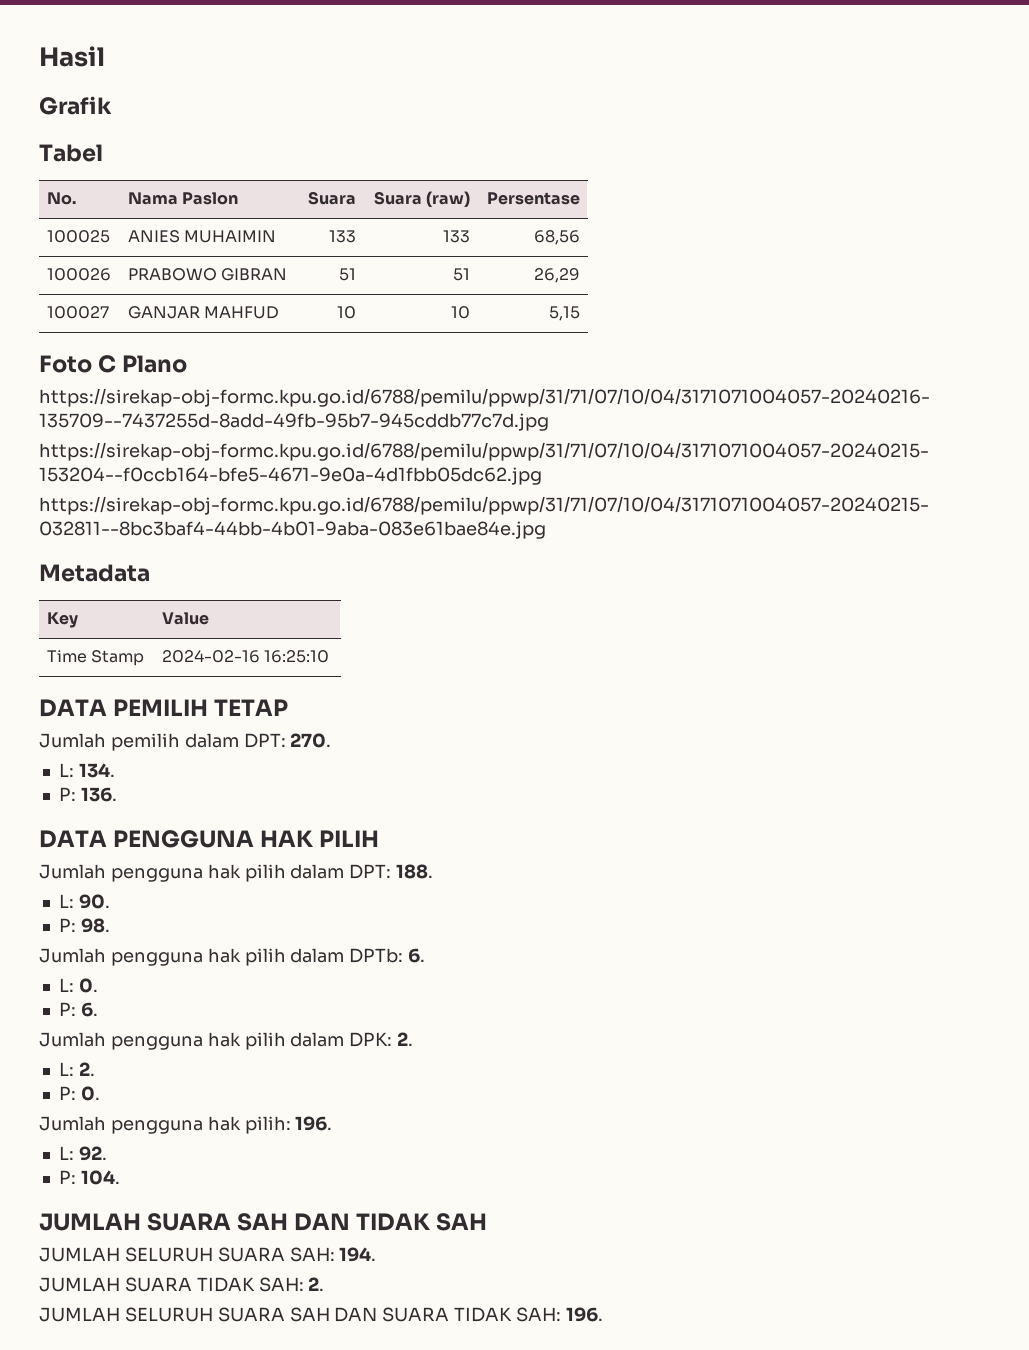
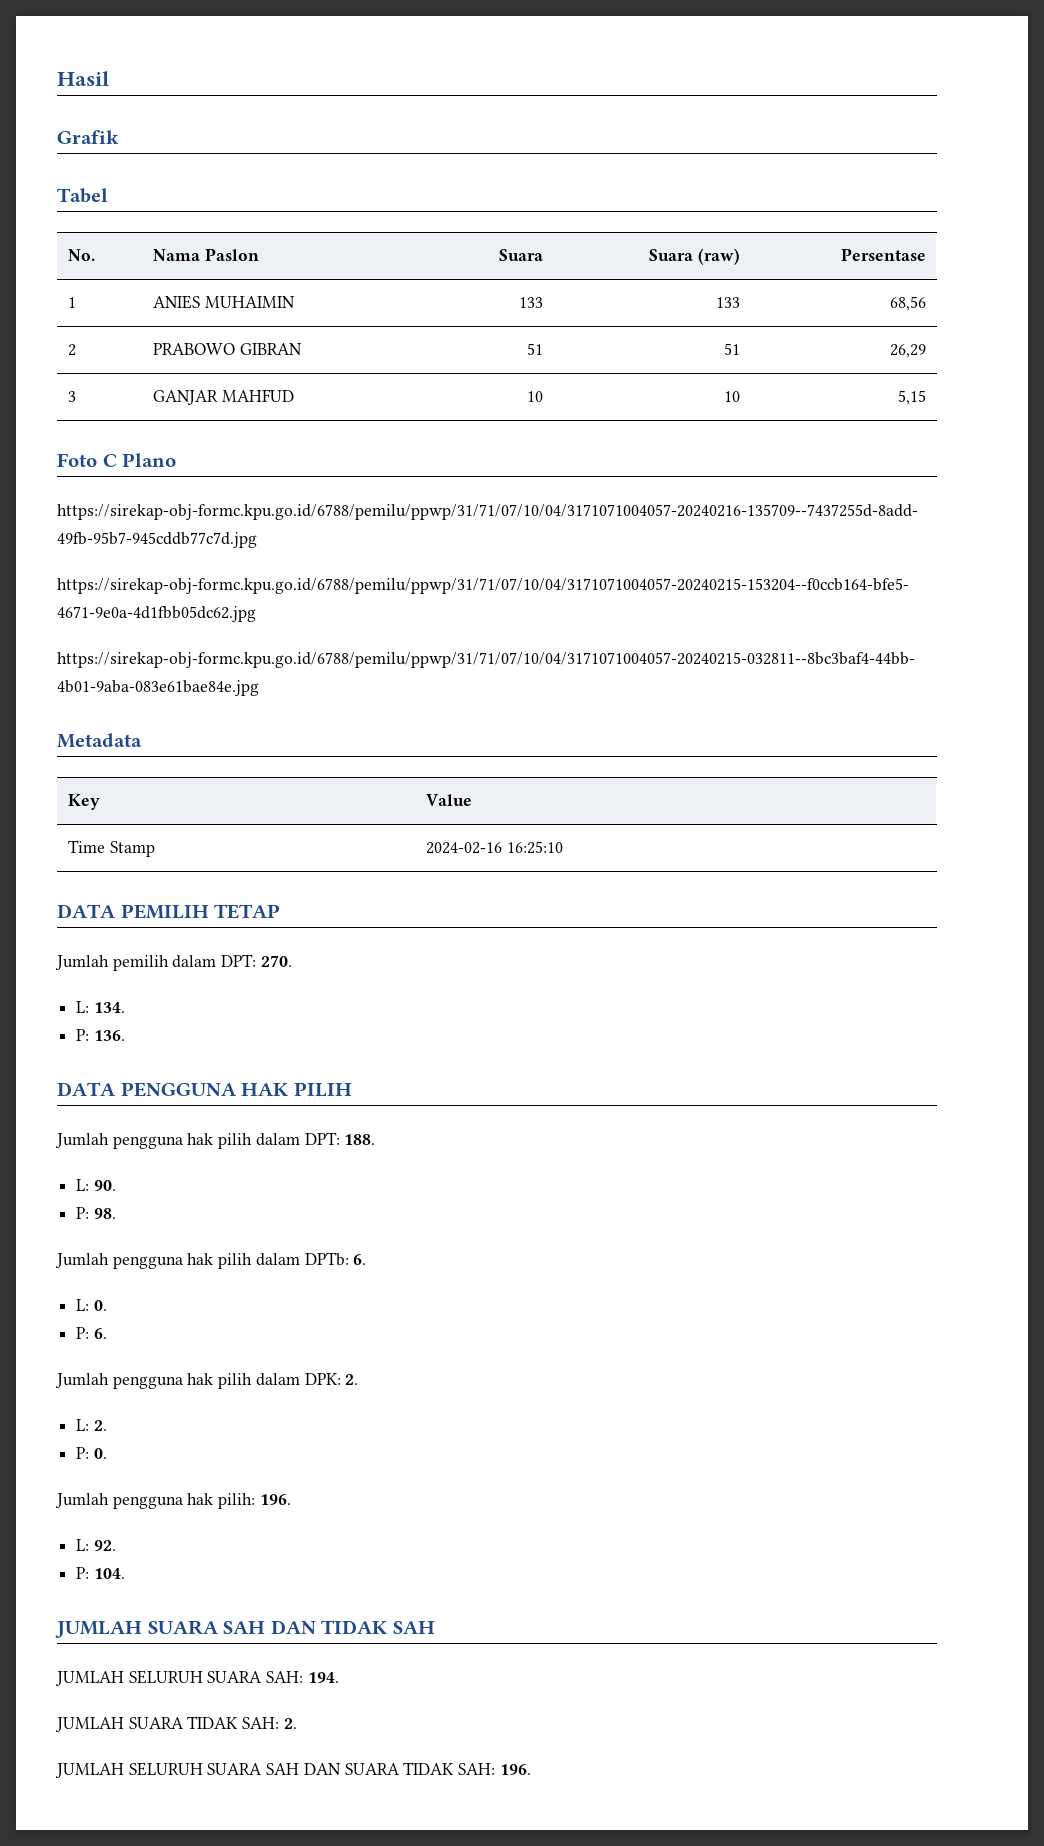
[47,230,111,243] 100025 -> [67,297,76,308] 1
[47,268,112,281] 100026 -> [67,344,76,356] 2
[47,306,110,319] 100027 -> [67,391,76,402] 3

